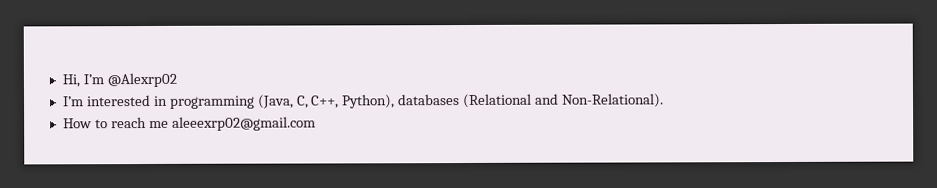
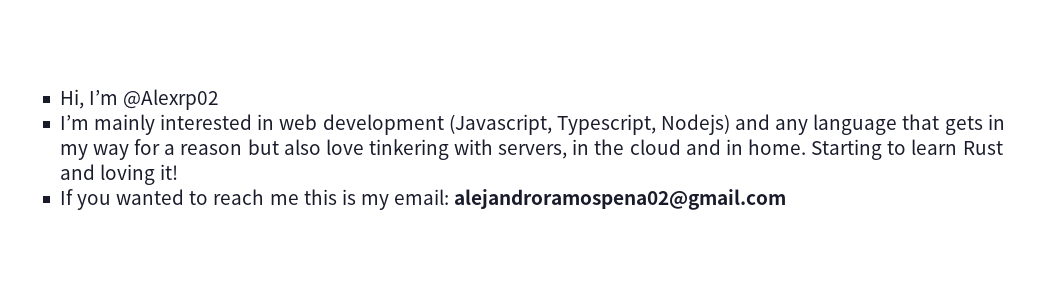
(84, 101) none -> [94,114,156,135] mainly
[169,93,665,109] [62,116,316,131] programming (Java, C, C++, Python), databases (Relational and Non-Relational). // How to reach me aleeexrp02@gmail.com -> [279,114,1005,135] [59,139,1003,160] [59,164,179,185] [59,189,787,210] web development (Javascript, Typescript, Nodejs) and any language that gets in my way for a reason but also love tinkering with servers, in the cloud and in home. Starting to learn Rust and loving it! // If you wanted to reach me this is my email: alejandroramospena02@gmail.com

